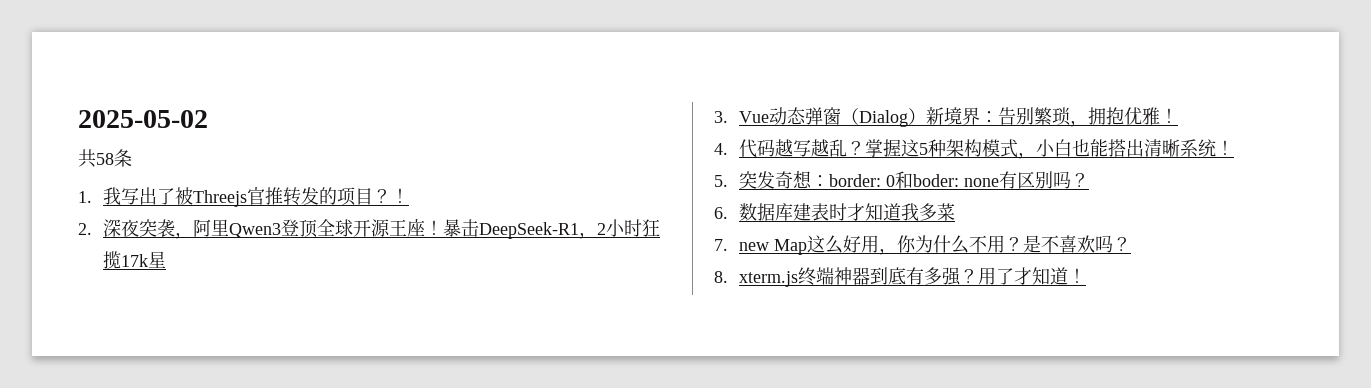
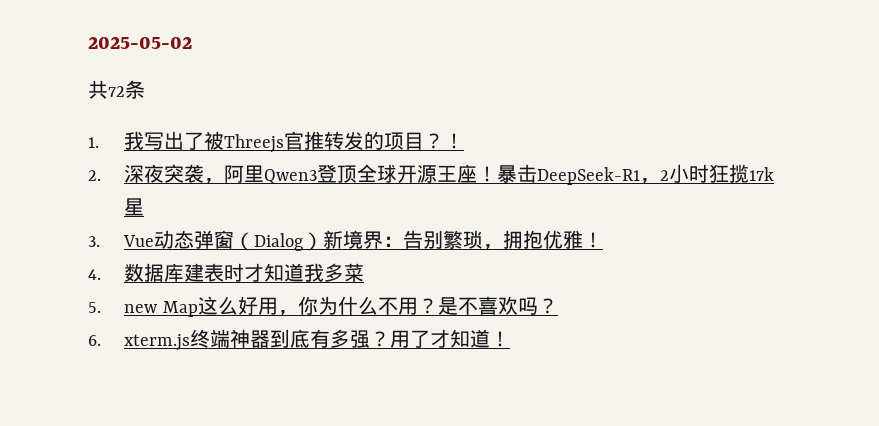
[96,153,114,165] 58 -> [108,86,125,97] 72
[739,139,1235,159] [714,170,1090,189] [714,207,728,219] 代码越写越乱？掌握这5种架构模式，小白也能搭出清晰系统！ // 5.突发奇想：border: 0和boder: none有区别吗？ // 6. -> (101, 274) none
[714,239,728,251] 7. -> [88,302,101,313] 5.
[714,271,728,283] 8. -> [88,335,101,346] 6.

